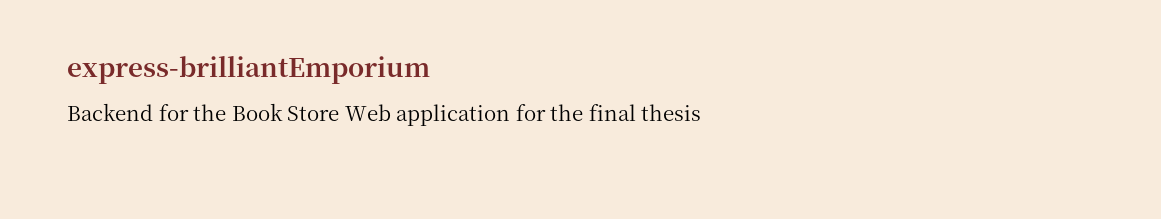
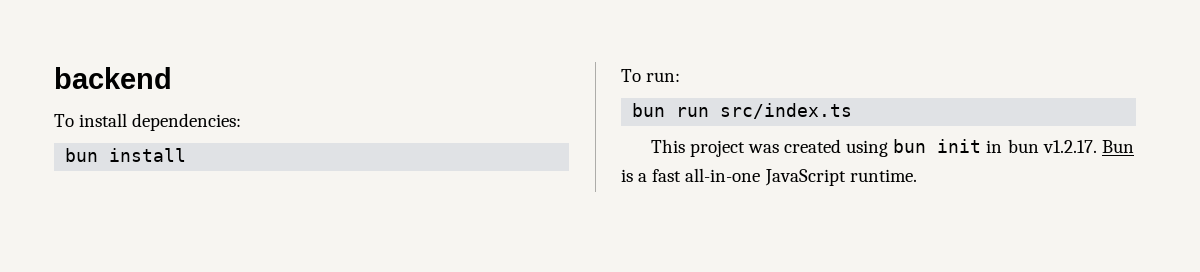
[67,56,430,84] [67,103,702,126] express-brilliantEmporium // Backend for the Book Store Web application for the final thesis -> [54,67,172,89] [54,113,242,131] [65,148,187,162] [621,69,681,82] [632,103,853,119] [650,139,1134,157] [621,168,917,186] backend // To install dependencies: // bun install // To run: // bun run src/index.ts // This project was created using bun init in bun v1.2.17. Bun is a fast all-in-one JavaScript runtime.

